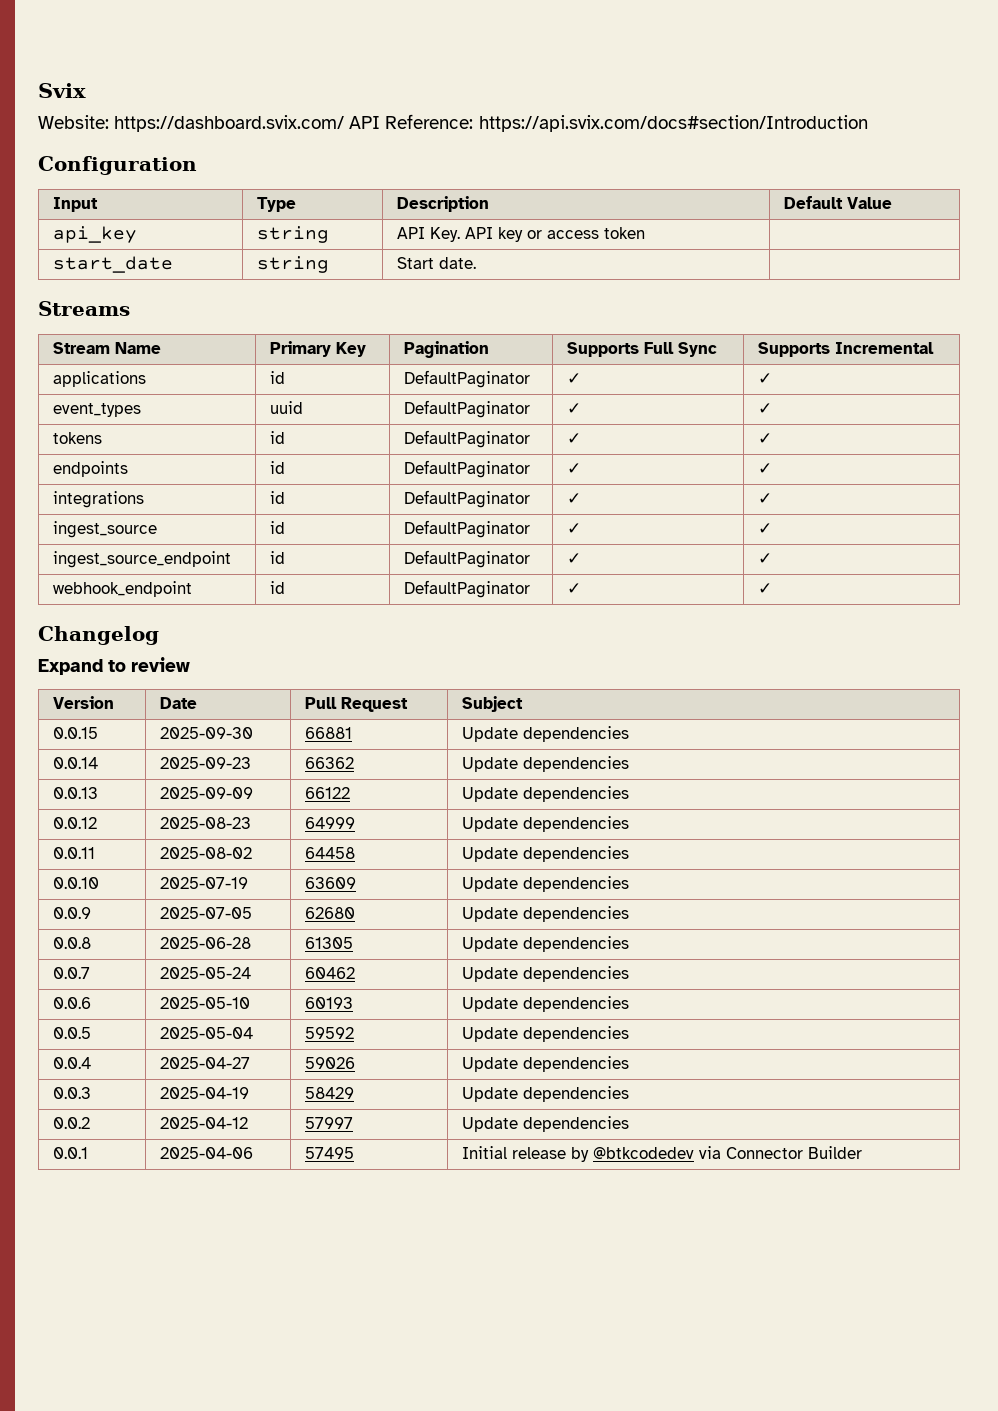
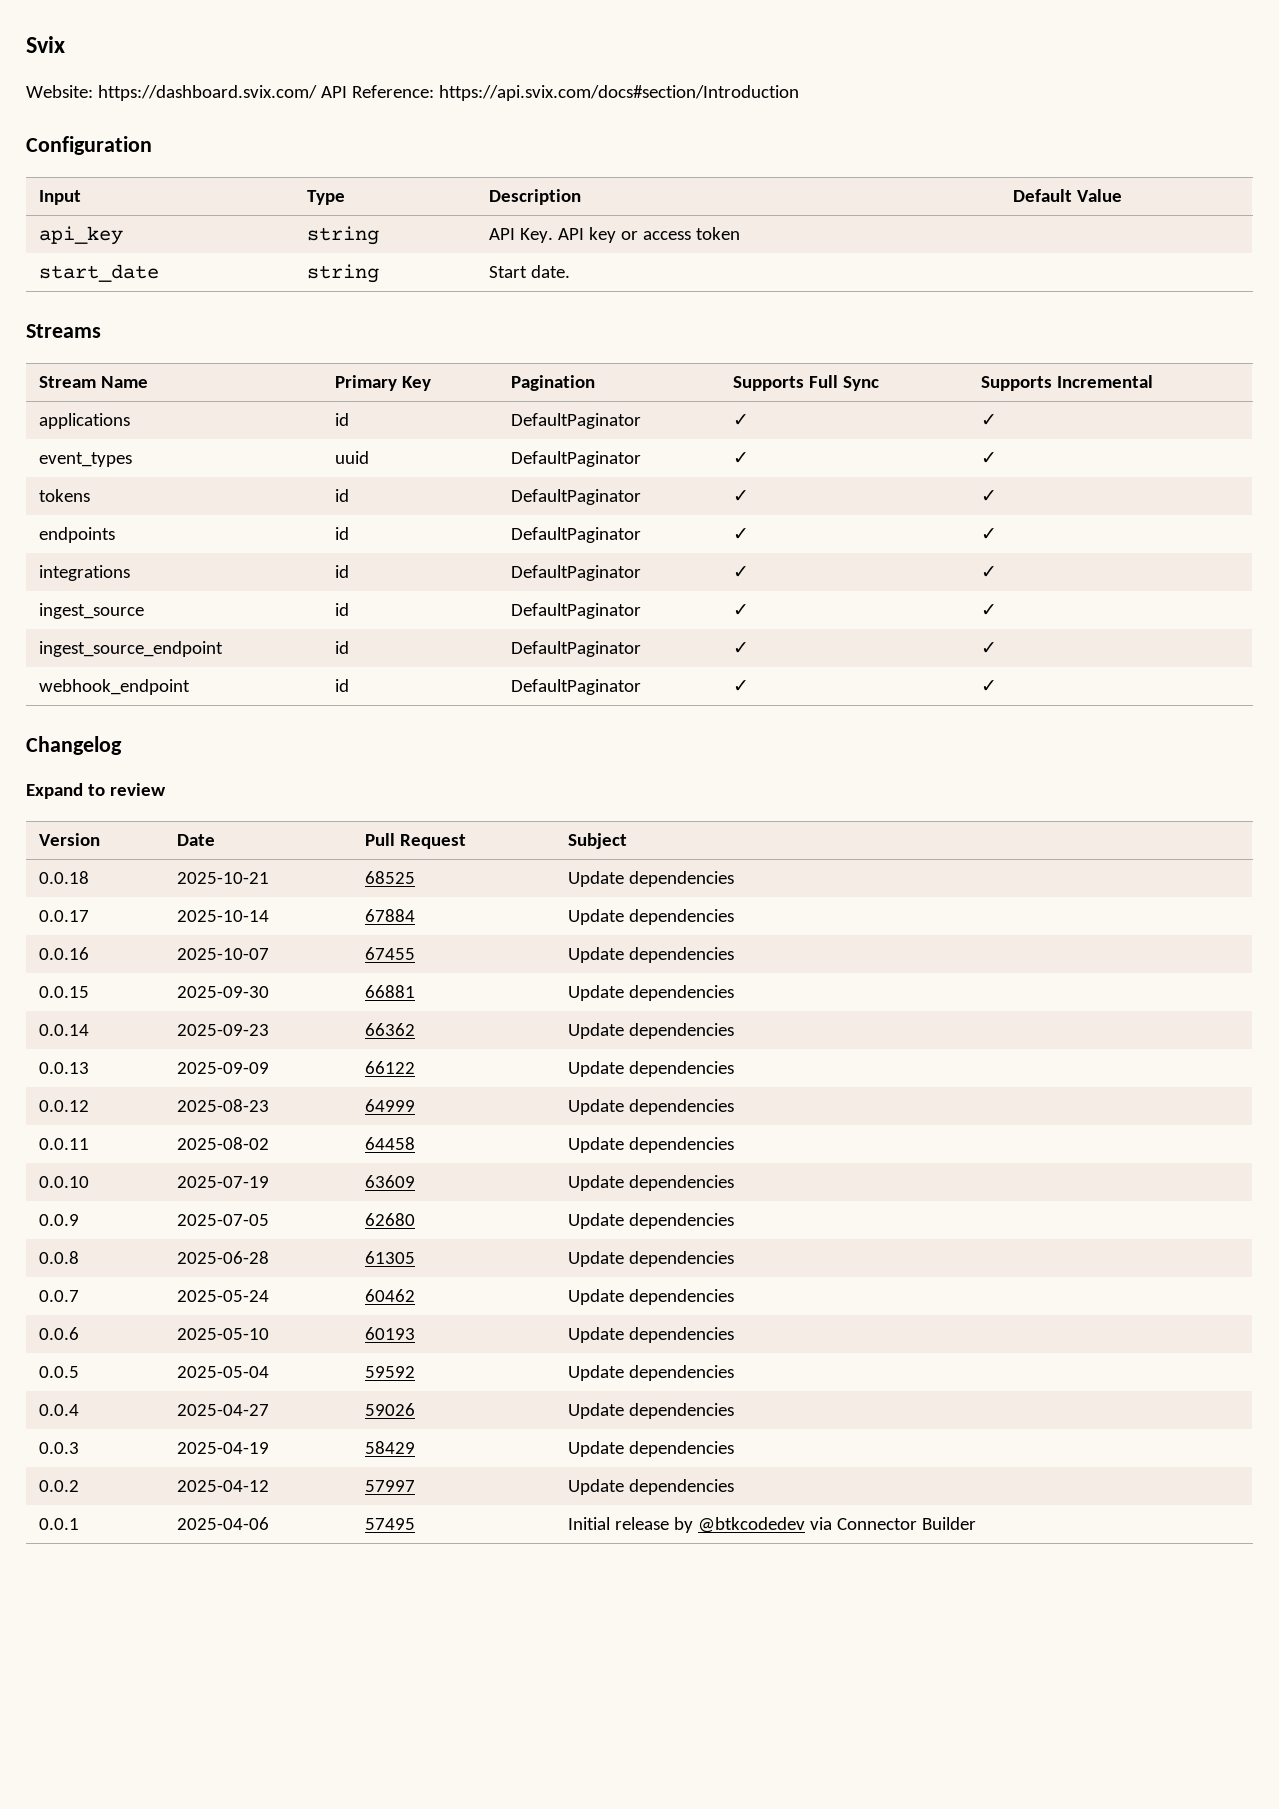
(523, 704) none -> [39,871,90,884] [177,872,270,884] [365,871,416,884] [568,871,735,887] [39,910,90,922] [177,910,270,922] [365,909,416,922] [568,909,735,925] [39,947,90,960] [177,948,270,960] [365,947,416,960] [568,947,735,963] // 0.0.18 | 2025-10-21 | 68525 | Update dependencies // 0.0.17 | 2025-10-14 | 67884 | Update dependencies // 0.0.16 | 2025-10-07 | 67455 | Update dependencies

